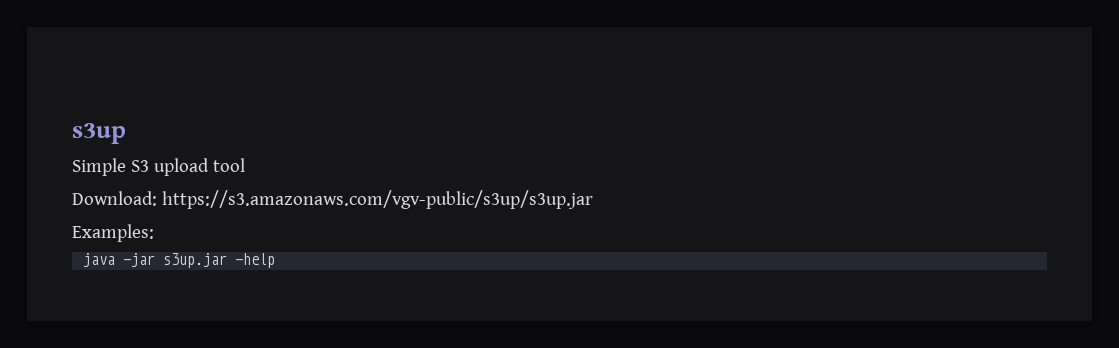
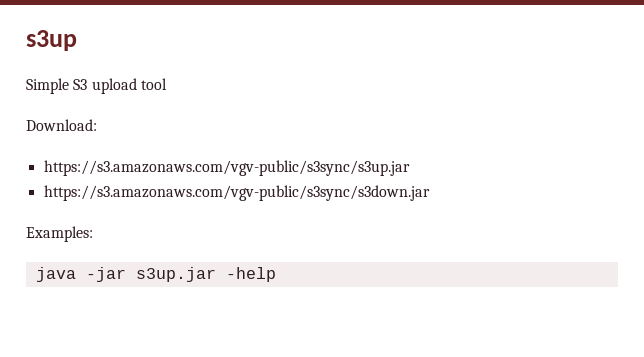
[161,190,593,209] https://s3.amazonaws.com/vgv-public/s3up/s3up.jar -> [43,160,410,176] [43,185,430,201] // https://s3.amazonaws.com/vgv-public/s3sync/s3up.jar // https://s3.amazonaws.com/vgv-public/s3sync/s3down.jar

